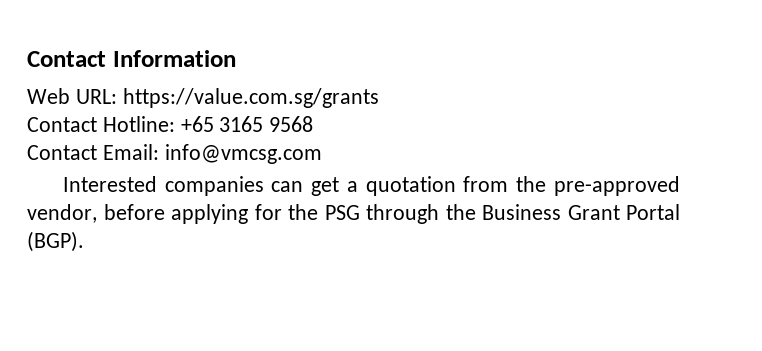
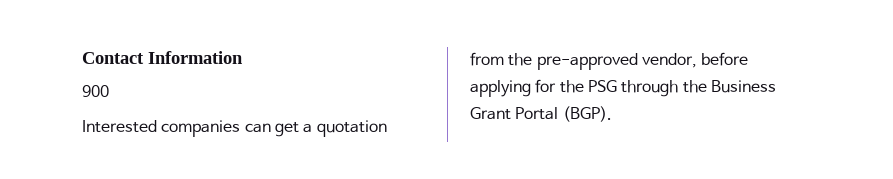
[27,88,379,108] [27,116,314,132] [27,144,322,164] Web URL: https://value.com.sg/grants // Contact Hotline: +65 3165 9568 // Contact Email: info@vmcsg.com -> [82,85,109,97] 900

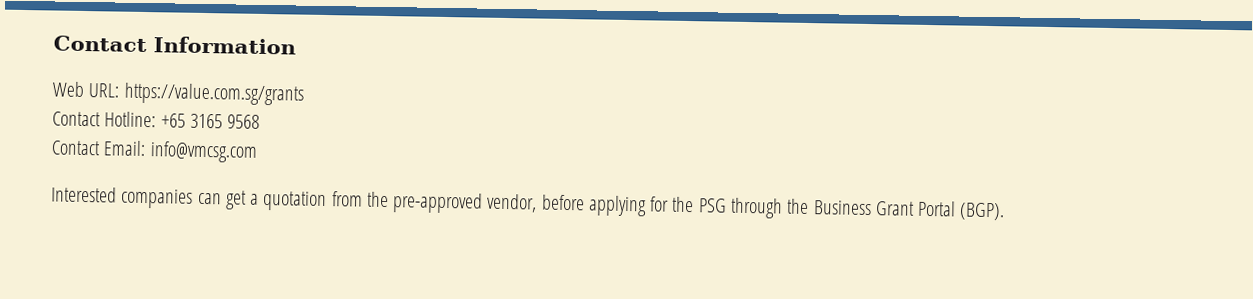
[82,85,109,97] 900 -> [52,81,305,106] [52,111,261,129] [51,140,258,163] Web URL: https://value.com.sg/grants // Contact Hotline: +65 3165 9568 // Contact Email: info@vmcsg.com

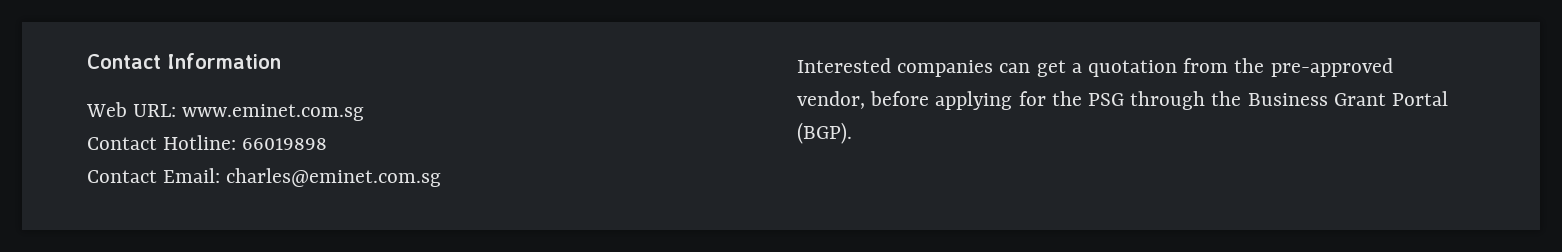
[123,82,305,106] https://value.com.sg/grants -> [182,104,365,121] www.eminet.com.sg
[160,113,261,129] +65 3165 9568 -> [242,138,328,150] 66019898
[149,141,258,163] info@vmcsg.com -> [226,168,442,187] charles@eminet.com.sg

